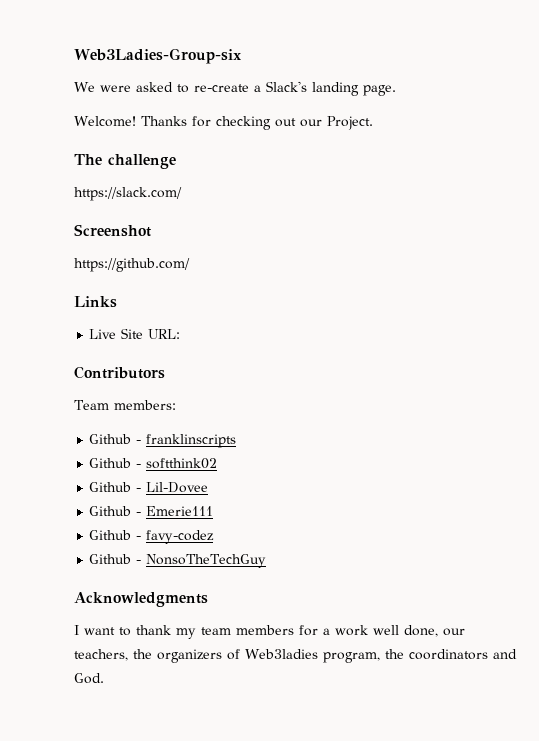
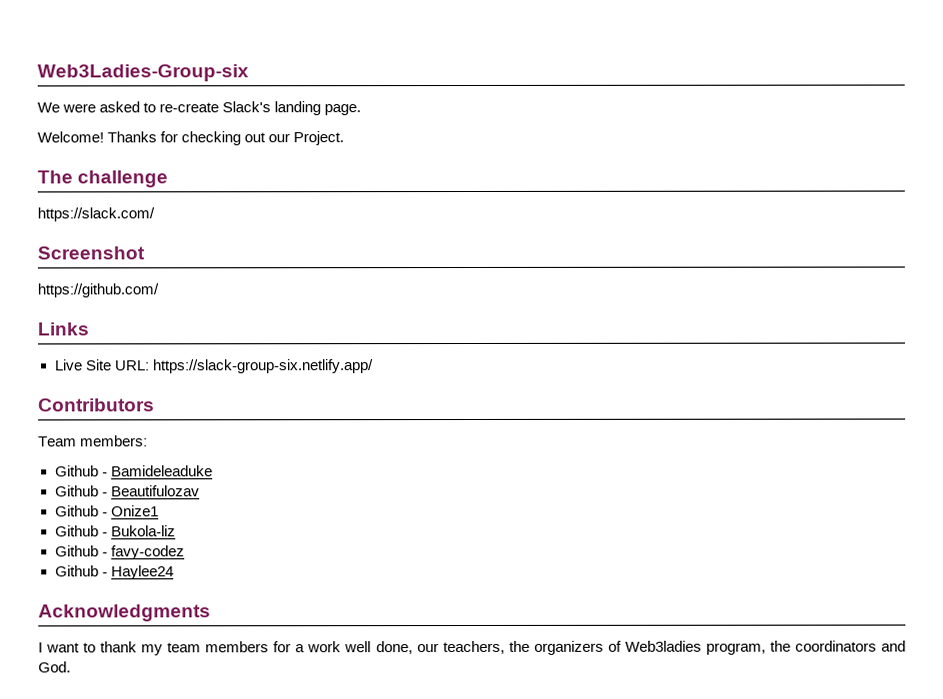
[254,85,261,92] a -> (220, 107) none
(181, 334) none -> [152,359,374,374] https://slack-group-six.netlify.app/
[146,434,237,448] [89,458,218,469] [89,482,209,493] [89,506,214,516] franklinscripts // Github - softthink02 // Github - Lil-Dovee // Github - Emerie111 -> [110,465,213,477] [54,485,200,497] [54,505,159,517] [54,525,176,537] Bamideleaduke // Github - Beautifulozav // Github - Onize1 // Github - Bukola-liz
[146,554,267,568] NonsoTheTechGuy -> [110,565,174,580] Haylee24

